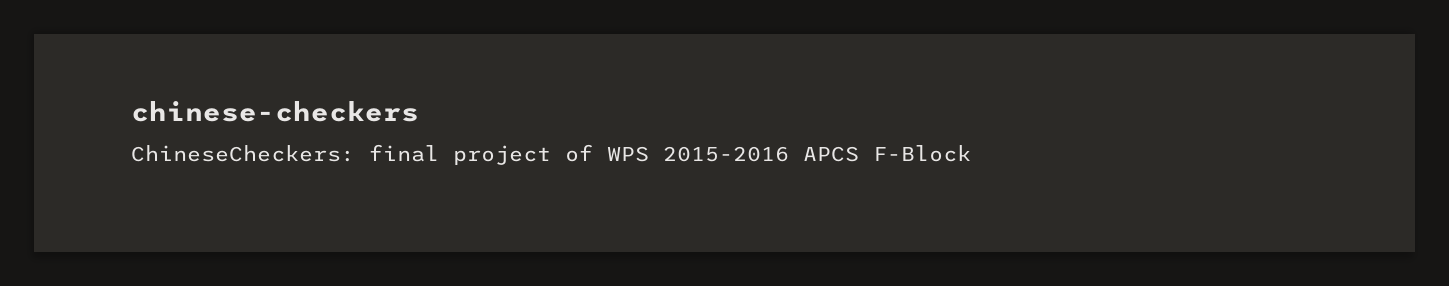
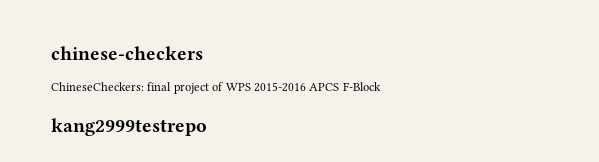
(971, 153) none -> [51,118,207,136] // kang2999testrepo

